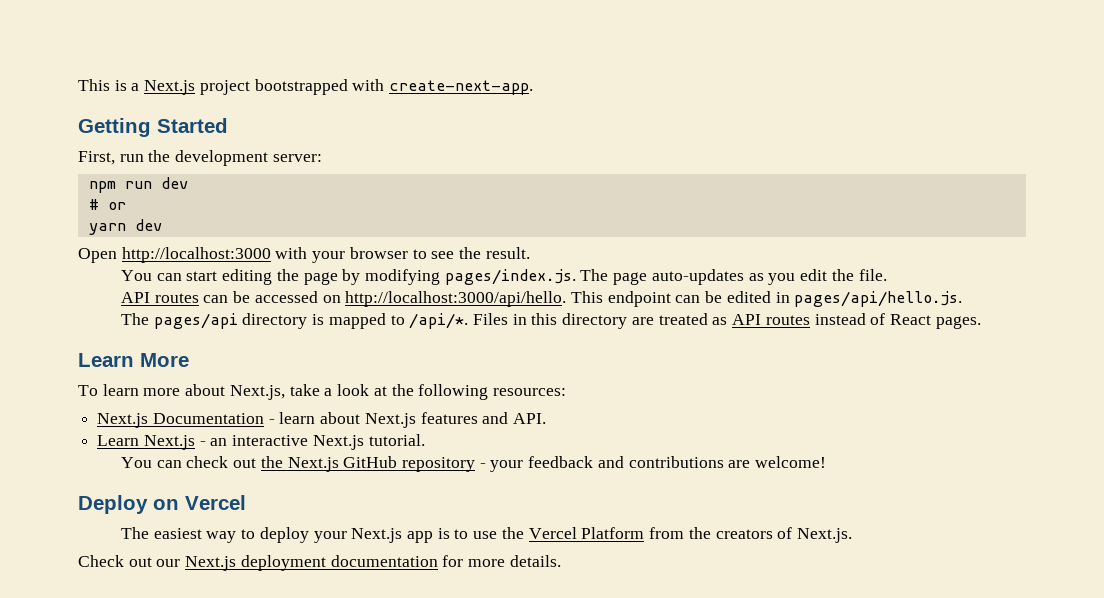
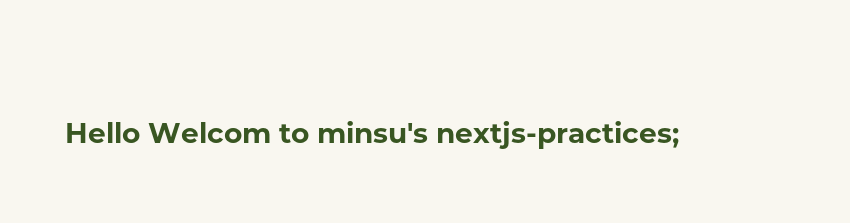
[78,79,534,95] [78,118,228,137] [78,150,322,166] [88,177,188,193] [88,199,126,210] [88,219,162,235] [78,247,530,263] [120,269,887,285] [120,291,963,307] [120,313,981,329] [78,353,189,367] [78,384,566,400] [97,412,547,428] [97,434,425,450] [120,456,827,472] [78,495,246,514] [120,527,852,543] [78,555,561,571] This is a Next.js project bootstrapped with create-next-app. // Getting Started // First, run the development server: // npm run dev // # or // yarn dev // Open http://localhost:3000 with your browser to see the result. // You can start editing the page by modifying pages/index.js. The page auto-updates as you edit the file. // API routes can be accessed on http://localhost:3000/api/hello. This endpoint can be edited in pages/api/hello.js. // The pages/api directory is mapped to /api/*. Files in this directory are treated as API routes instead of React pages. // Learn More // To learn more about Next.js, take a look at the following resources: // Next.js Documentation - learn about Next.js features and API. // Learn Next.js - an interactive Next.js tutorial. // You can check out the Next.js GitHub repository - your feedback and contributions are welcome! // Deploy on Vercel // The easiest way to deploy your Next.js app is to use the Vercel Platform from the creators of Next.js. // Check out our Next.js deployment documentation for more details. -> [65,121,679,149] Hello Welcom to minsu's nextjs-practices;

